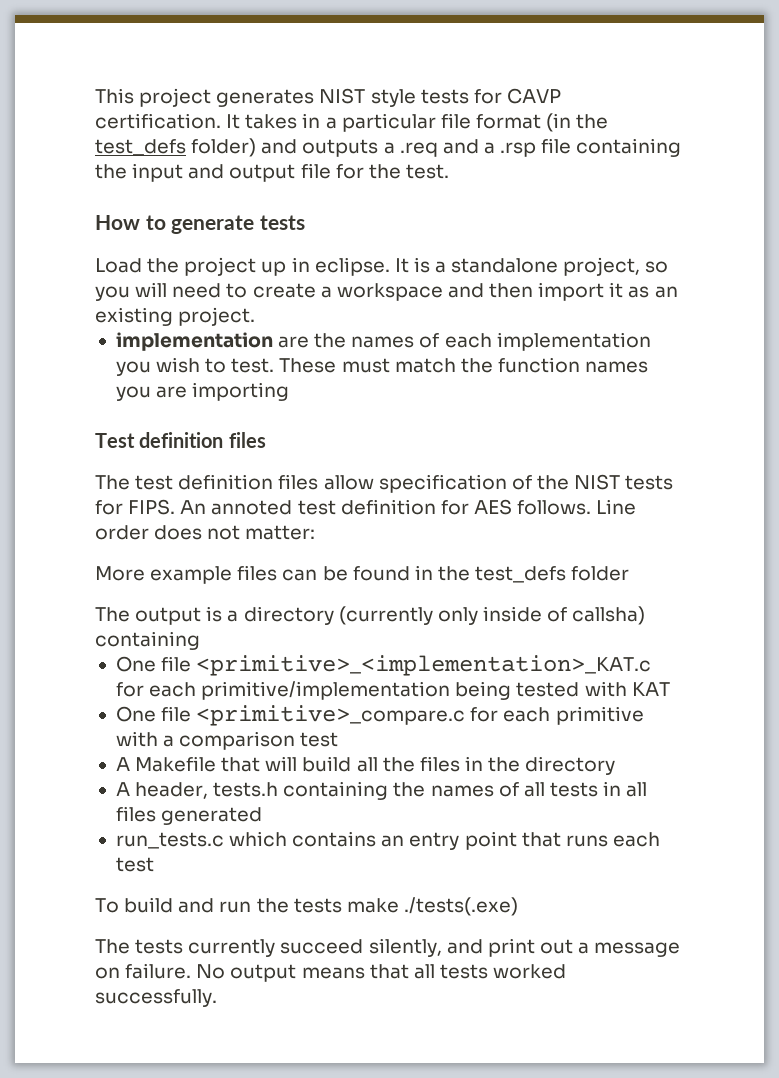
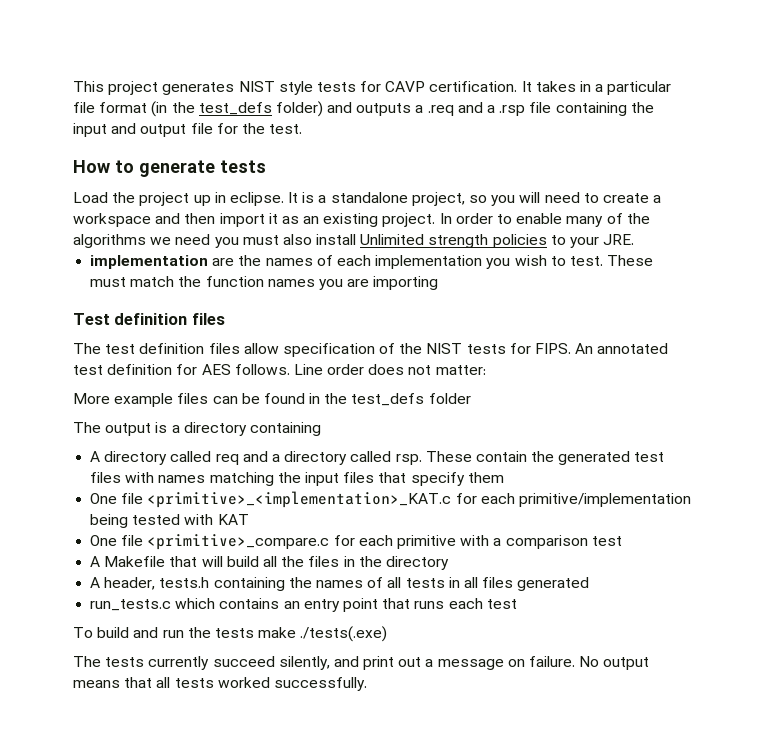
(256, 316) none -> [439,213,650,227] [73,234,635,248] In order to enable many of the algorithms we need you must also install Unlimited strength policies to your JRE.
[211,500,293,515] annoted -> [597,343,669,354] annotated
[338,606,646,625] [95,631,200,650] (currently only inside of callsha) containing -> [249,422,321,436] [90,451,665,465] [90,472,504,486] containing // A directory called req and a directory called rsp. These contain the generated test files with names matching the input files that specify them

